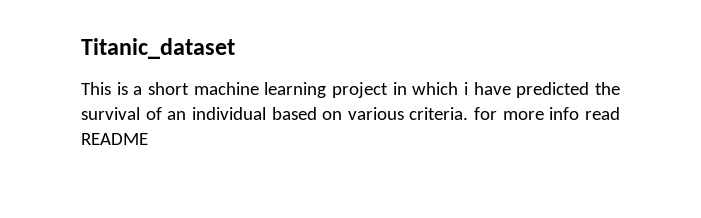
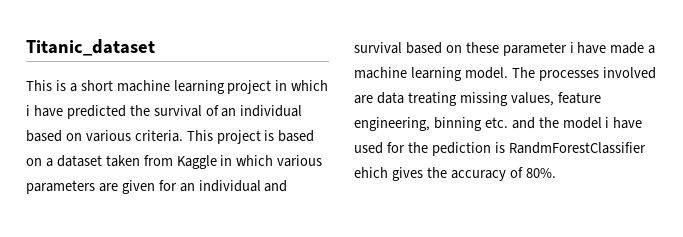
[474,107,620,120] [81,133,148,145] for more info read README -> [186,130,315,144] [26,155,323,169] [26,180,288,194] [354,42,656,56] [354,67,656,81] [354,92,601,106] [354,117,643,131] [354,142,646,156] [354,167,556,181] This project is based on a dataset taken from Kaggle in which various parameters are given for an individual and survival based on these parameter i have made a machine learning model. The processes involved are data treating missing values, feature engineering, binning etc. and the model i have used for the pediction is RandmForestClassifier ehich gives the accuracy of 80%.

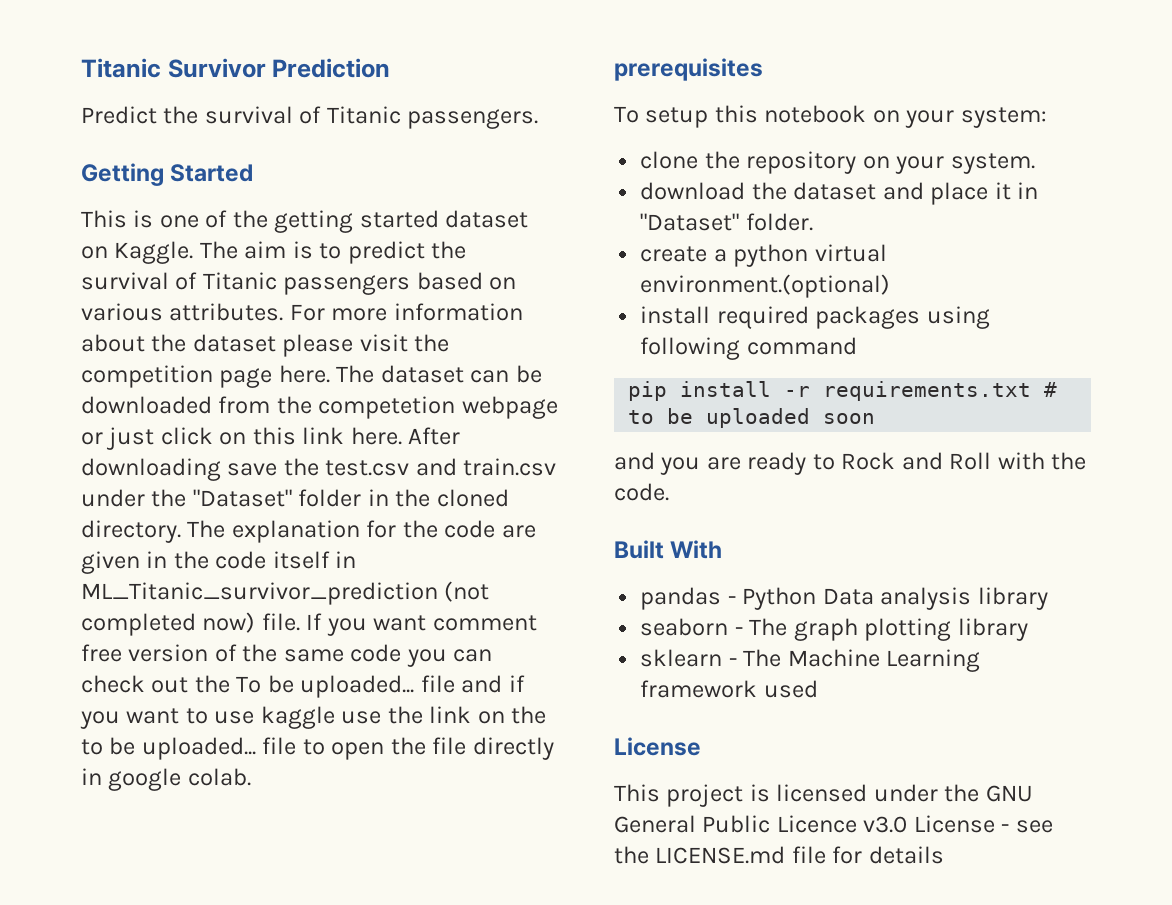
[26,39,155,56] [26,80,329,94] [26,105,303,119] Titanic_dataset // This is a short machine learning project in which i have predicted the survival of an individual -> [81,58,391,78] [81,106,539,129] [81,163,254,186] [81,210,529,233] [81,241,467,264] [81,272,411,295] Titanic Survivor Prediction // Predict the survival of Titanic passengers. // Getting Started // This is one of the getting started dataset on Kaggle. The aim is to predict the survival of Titanic passengers
[134,130,315,144] [26,155,323,169] [26,180,288,194] [354,42,656,56] [354,67,656,81] [354,92,601,106] [354,117,643,131] [354,142,646,156] [354,167,556,181] criteria. This project is based on a dataset taken from Kaggle in which various parameters are given for an individual and survival based on these parameter i have made a machine learning model. The processes involved are data treating missing values, feature engineering, binning etc. and the model i have used for the pediction is RandmForestClassifier ehich gives the accuracy of 80%. -> [169,303,523,321] [81,334,450,357] [81,365,542,388] [81,396,558,419] [81,427,461,450] [81,458,557,481] [81,489,509,507] [81,520,536,543] [81,551,357,574] [81,581,490,605] [81,612,537,636] [81,644,493,667] [81,675,525,698] [80,706,547,729] [81,737,554,760] [81,768,251,791] [614,58,763,81] [614,105,1047,128] [640,151,1035,174] [640,182,1039,205] [640,213,813,231] [640,244,887,267] [640,274,891,298] [640,306,990,329] [640,337,857,360] [628,381,1058,401] [628,408,876,428] [614,452,1087,475] [614,483,669,501] [614,540,723,559] [640,587,1048,610] [640,618,1028,641] [640,649,981,672] [640,680,818,698] [614,737,701,756] [614,784,1033,807] [614,815,1053,833] [614,846,944,864] attributes. For more information about the dataset please visit the competition page here. The dataset can be downloaded from the competetion webpage or just click on this link here. After downloading save the test.csv and train.csv under the "Dataset" folder in the cloned directory. The explanation for the code are given in the code itself in ML_Titanic_survivor_prediction (not completed now) file. If you want comment free version of the same code you can check out the To be uploaded... file and if you want to use kaggle use the link on the to be uploaded... file to open the file directly in google colab. // prerequisites // To setup this notebook on your system: // clone the repository on your system. // download the dataset and place it in "Dataset" folder. // create a python virtual environment.(optional) // install required packages using following command // pip install -r requirements.txt # to be uploaded soon // and you are ready to Rock and Roll with the code. // Built With // pandas - Python Data analysis library // seaborn - The graph plotting library // sklearn - The Machine Learning framework used // License // This project is licensed under the GNU General Public Licence v3.0 License - see the LICENSE.md file for details

